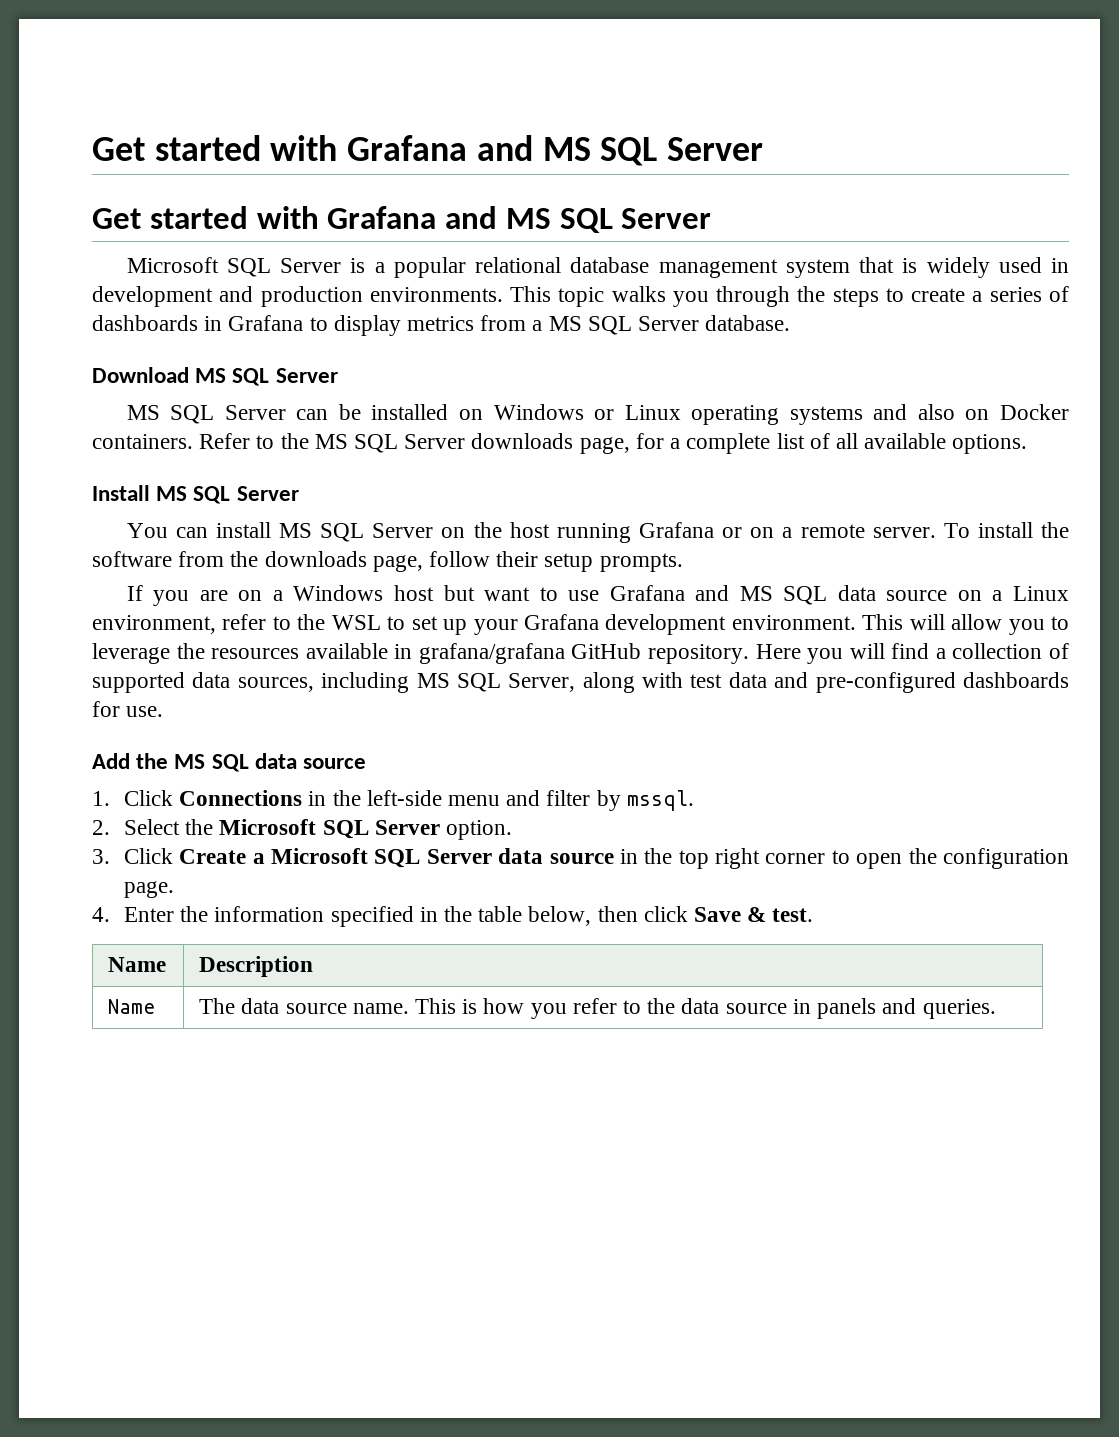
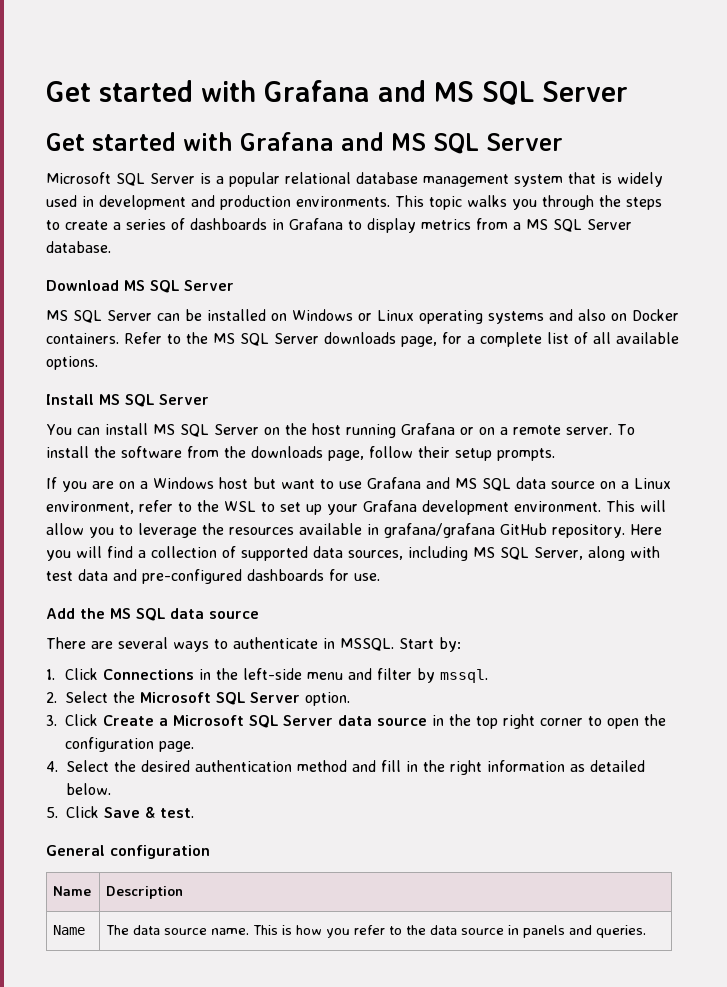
(367, 763) none -> [46,637,461,652] // There are several ways to authenticate in MSSQL. Start by:
[123,906,688,927] Enter the information specified in the table below, then click -> [66,760,645,775] [66,783,111,795] [46,806,99,818] Select the desired authentication method and fill in the right information as detailed below. // 5. Click
(814, 915) none -> [46,845,210,859] // General configuration

